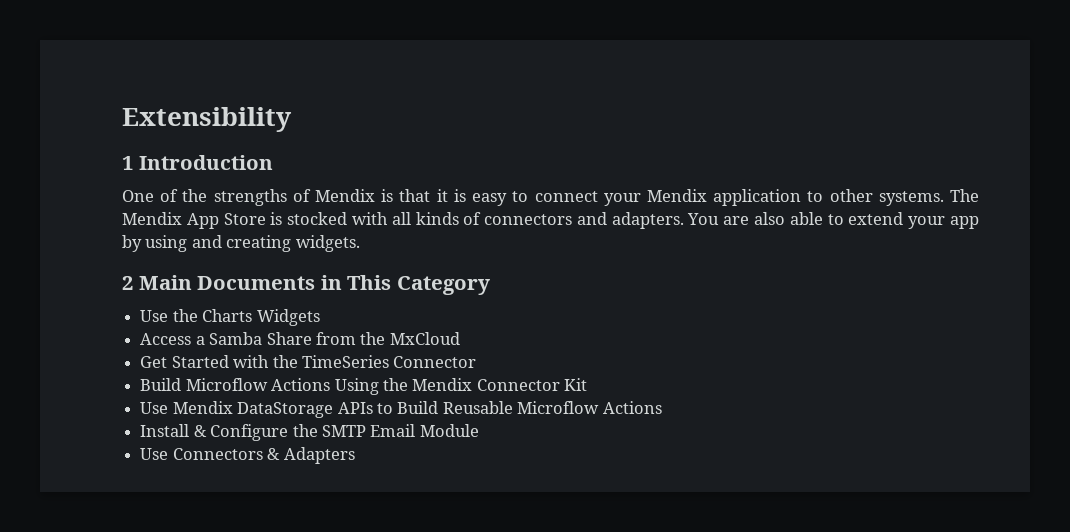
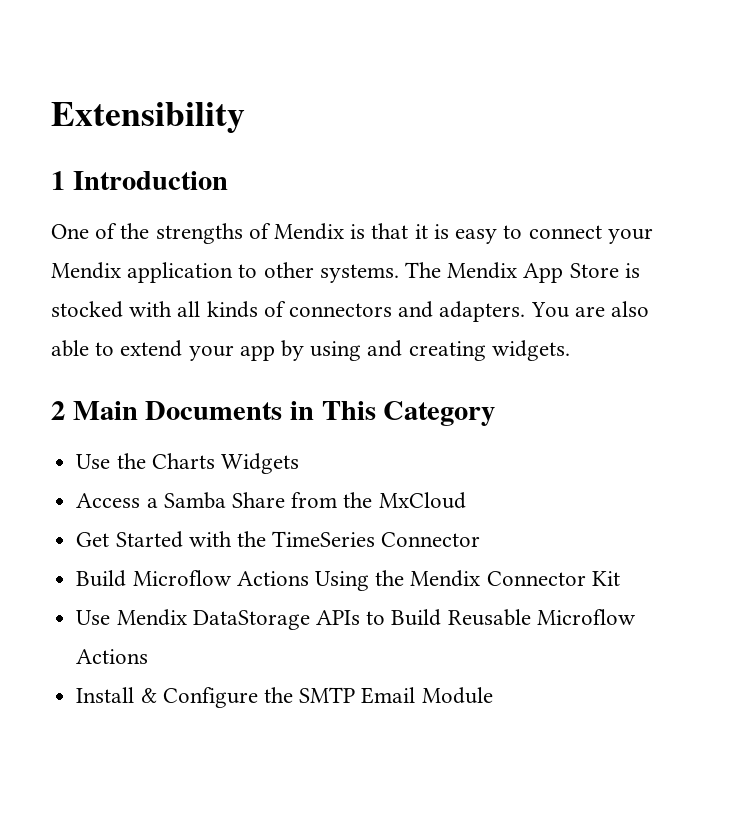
[140,447,355,464] // Use Connectors & Adapters -> (493, 695) none

